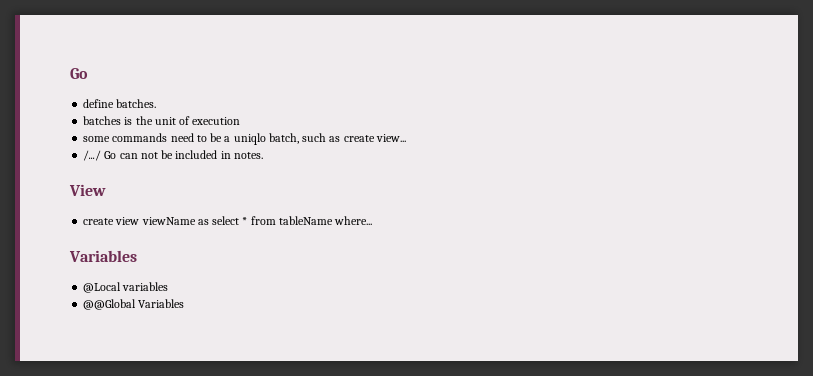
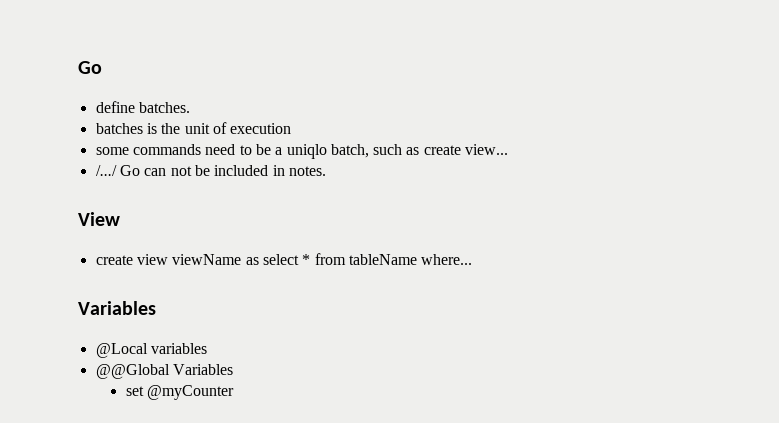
(185, 303) none -> [125,385,235,400] // set @myCounter

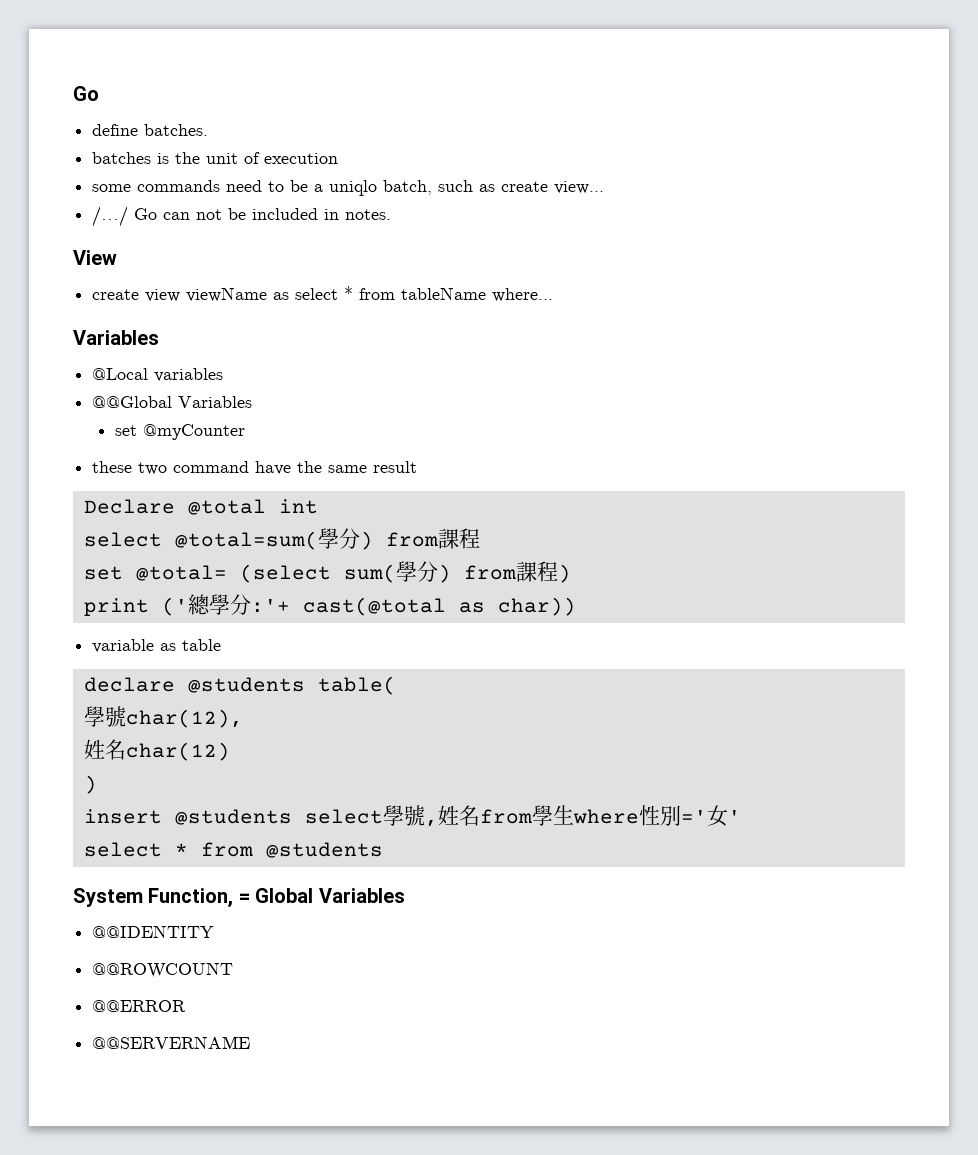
(235, 392) none -> [92,461,418,475] [83,499,318,515] [83,528,480,550] [83,561,571,583] [83,594,576,616] [92,639,222,653] [83,676,396,695] [83,706,243,728] [83,739,230,761] [83,775,97,794] [83,805,741,827] [83,842,383,858] [73,888,405,908] [92,925,215,938] [92,962,234,978] [92,1000,187,1012] [92,1036,251,1049] // these two command have the same result // Declare @total int // select @total=sum(學分) from課程 // set @total= (select sum(學分) from課程) // print ('總學分:'+ cast(@total as char)) // variable as table // declare @students table( // 學號char(12), // 姓名char(12) // ) // insert @students select學號,姓名from學生where性別='女' // select * from @students // System Function, = Global Variables // @@IDENTITY // @@ROWCOUNT // @@ERROR // @@SERVERNAME

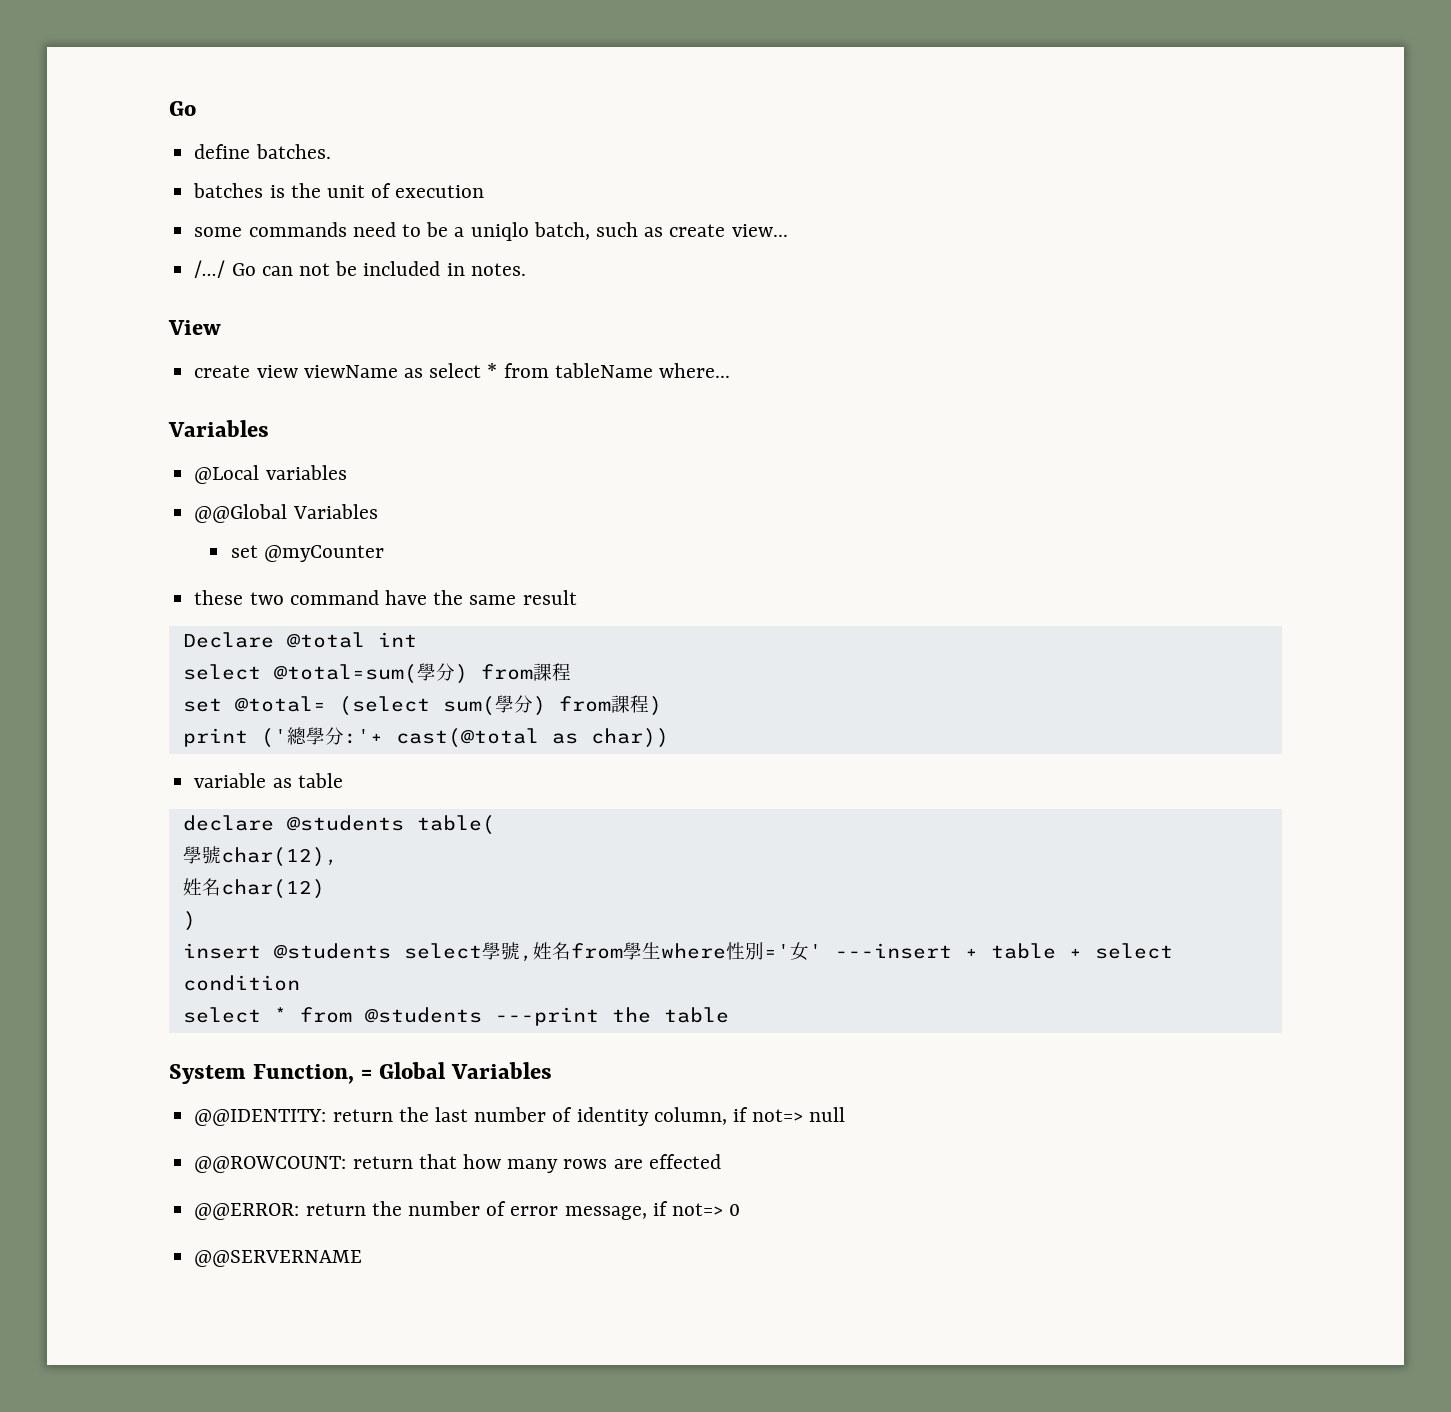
(741, 816) none -> [834,943,1173,959] [182,975,300,991] ---insert + table + select condition
(383, 850) none -> [494,1007,729,1026] ---print the table
[92,925,215,938] [92,962,234,978] [92,1000,187,1012] @@IDENTITY // @@ROWCOUNT // @@ERROR -> [194,1107,846,1126] [194,1154,721,1173] [194,1201,741,1220] @@IDENTITY: return the last number of identity column, if not=> null // @@ROWCOUNT: return that how many rows are effected // @@ERROR: return the number of error message, if not=> 0

